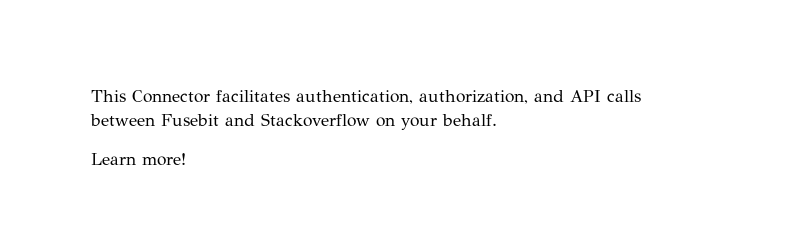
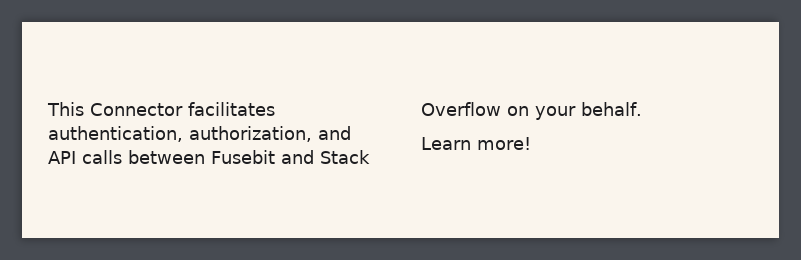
[261,113,370,127] Stackoverflow -> [319,150,370,164] [421,102,501,116] Stack Overflow

